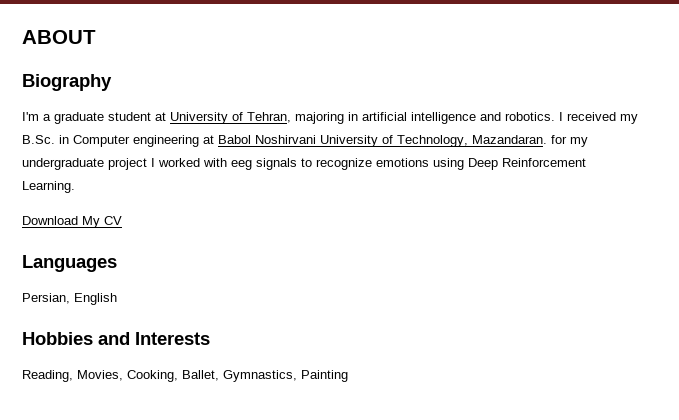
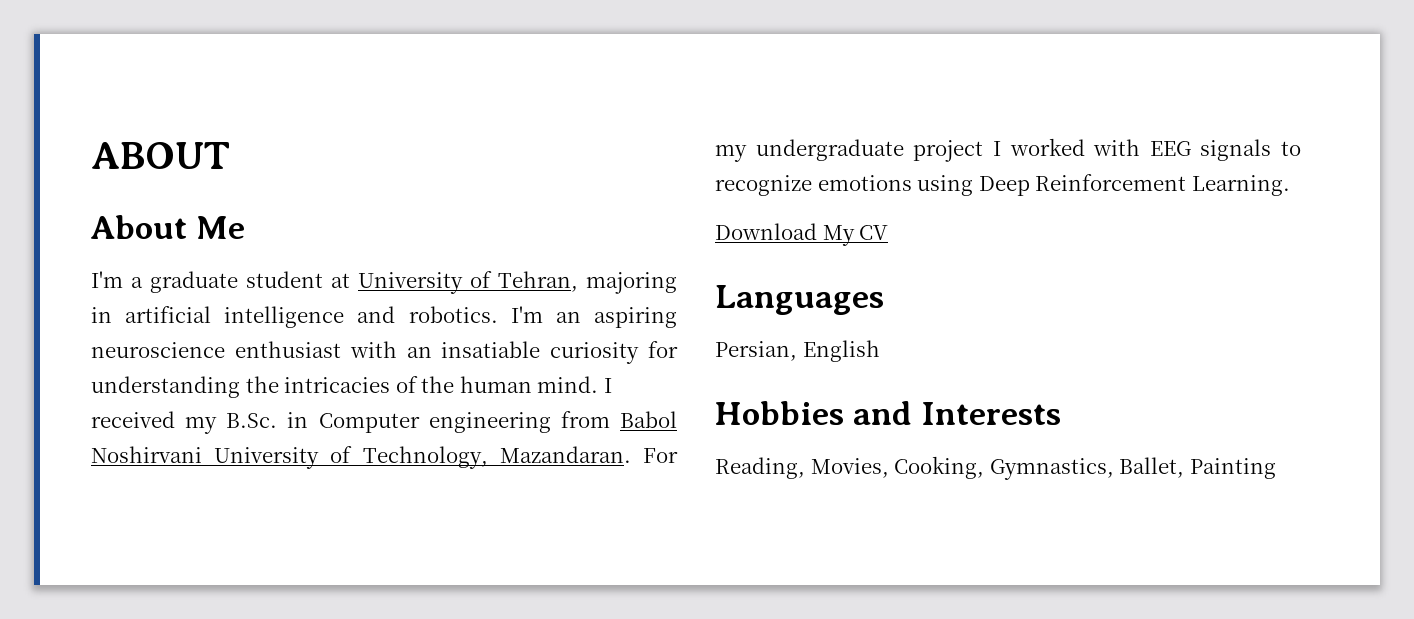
[22,74,112,91] Biography -> [90,215,246,239] About Me
(555, 116) none -> [510,306,678,328] [91,341,678,364] [91,376,599,398] I'm an aspiring neuroscience enthusiast with an insatiable curiosity for understanding the intricacies of the human mind.
[203,135,214,144] at -> [560,411,610,428] from
[551,135,567,144] for -> [643,448,678,463] For
[231,160,252,170] eeg -> [1149,141,1191,156] EEG
[182,370,297,382] Ballet, Gymnastics, -> [989,457,1185,480] Gymnastics, Ballet,

